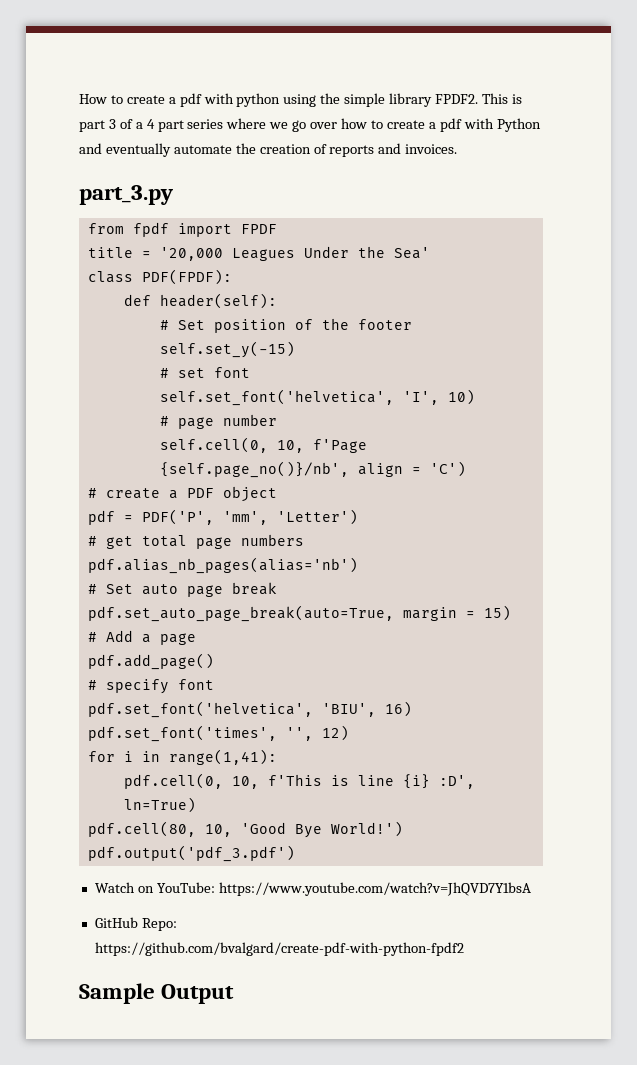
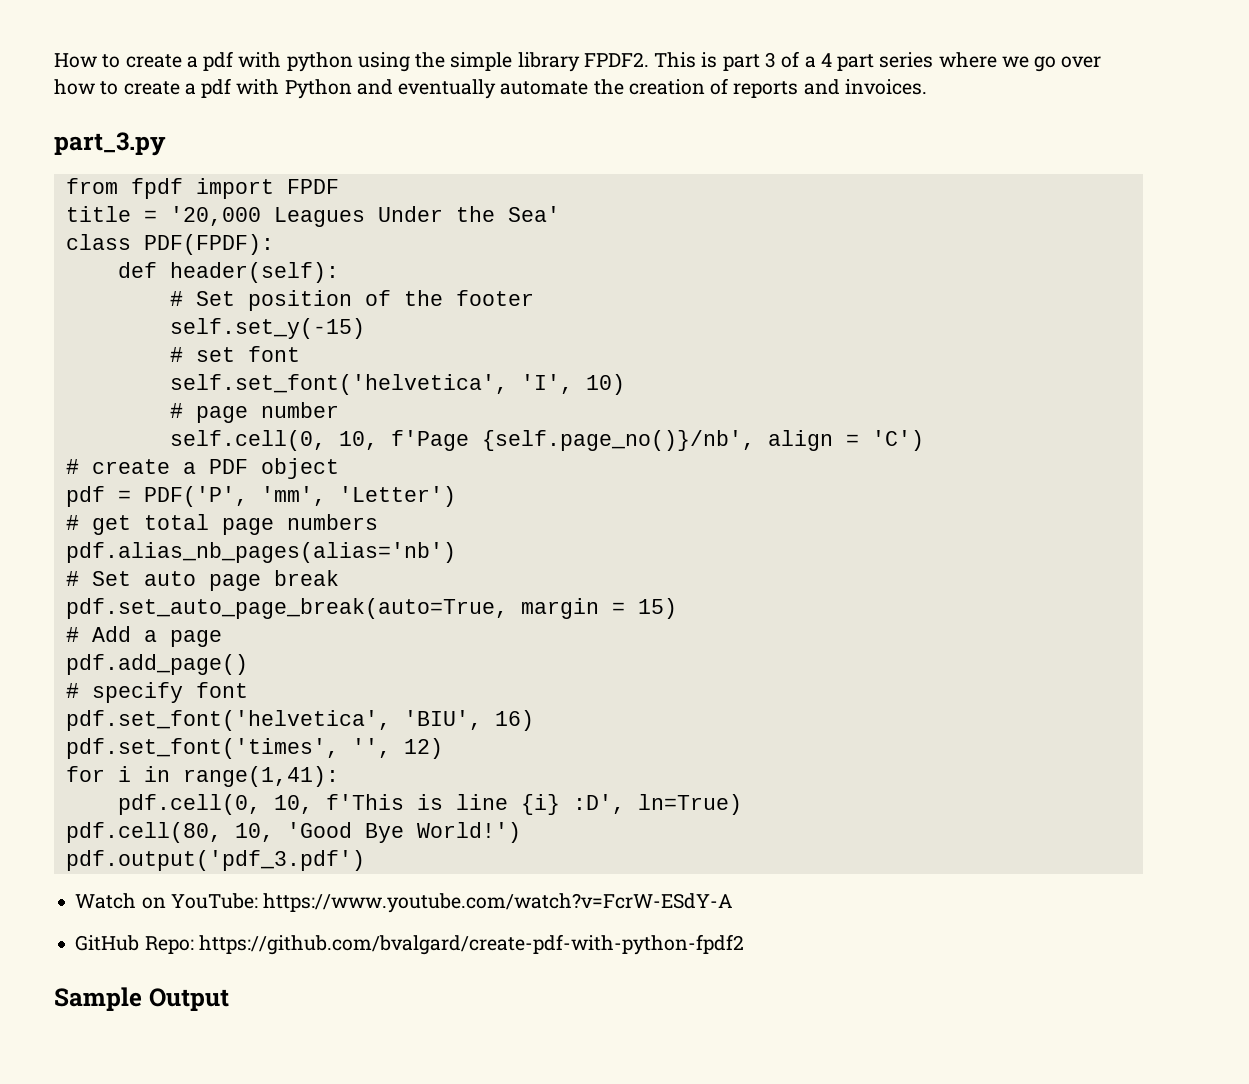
[218,882,531,896] https://www.youtube.com/watch?v=JhQVD7Y1bsA -> [263,893,734,913] https://www.youtube.com/watch?v=FcrW-ESdY-A

